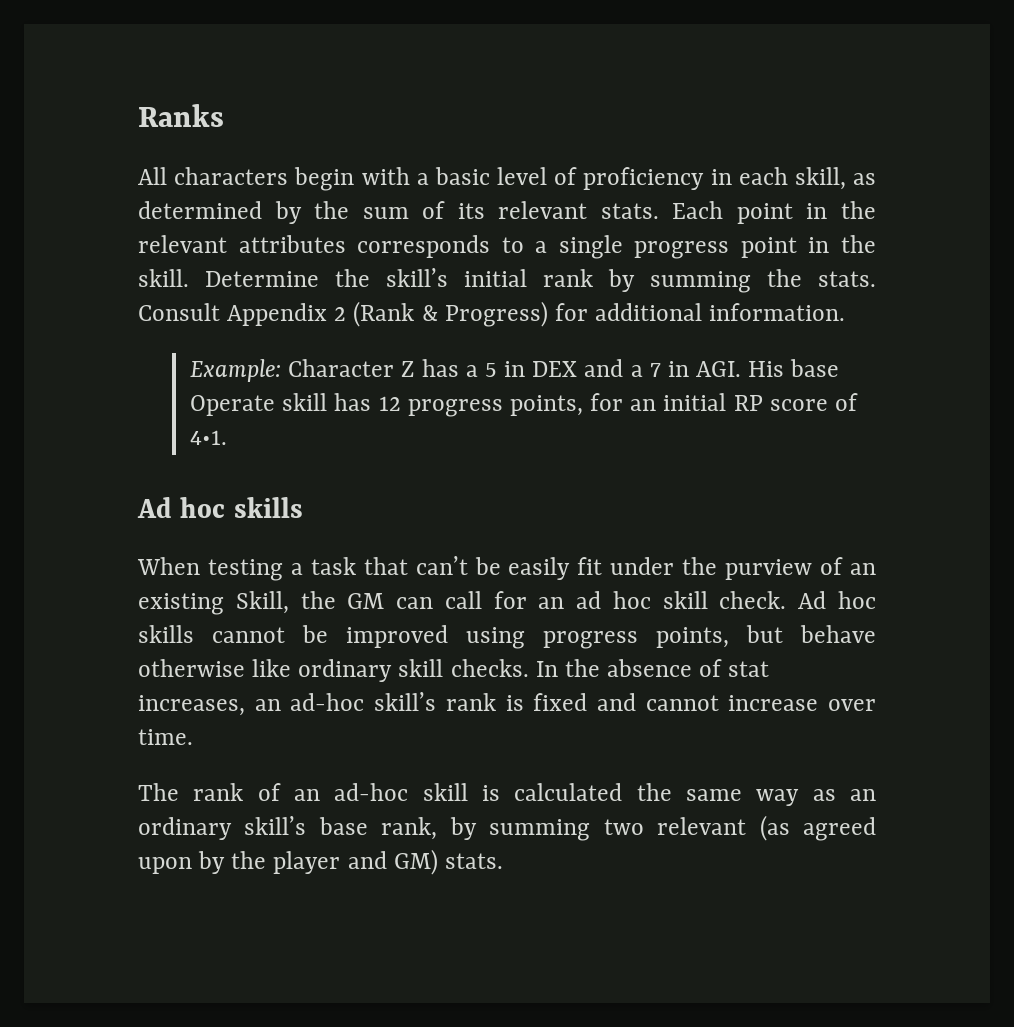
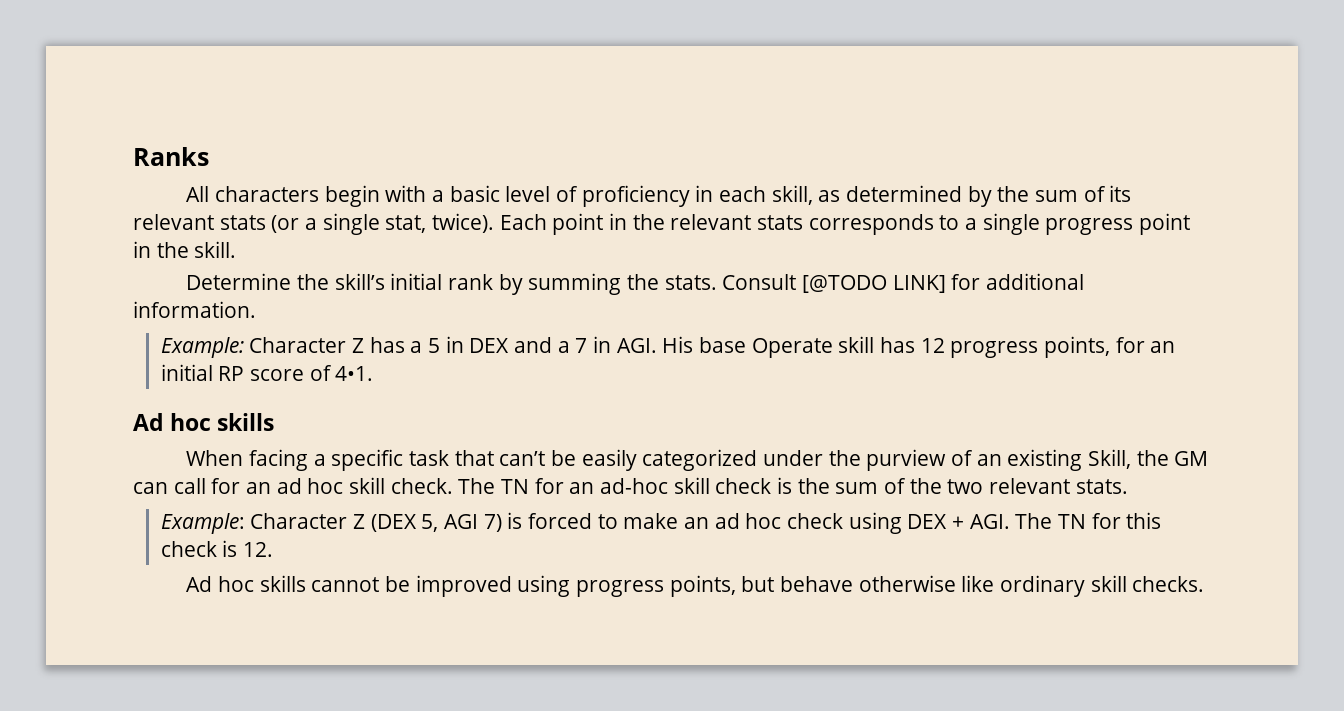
[600,203,659,219] stats. -> [219,213,495,235] stats (or a single stat, twice).
[238,235,346,253] attributes -> [757,215,804,230] stats
(189, 278) none -> (237, 249) //
[227,301,548,327] Appendix 2 (Rank & Progress) -> [801,275,946,293] [@TODO LINK]
[207,559,303,581] testing a -> [248,449,404,471] facing a specific
[577,557,603,575] fit -> [642,449,758,471] categorized
(787, 600) none -> [458,477,1128,494] [160,512,1162,534] [160,540,274,557] The TN for an ad-hoc skill check is the sum of the two relevant stats. // Example: Character Z (DEX 5, AGI 7) is forced to make an ad hoc check using DEX + AGI. The TN for this check is 12. //
[535,659,770,677] [138,692,876,716] [138,729,193,745] [138,783,877,806] [138,815,877,841] [138,849,503,875] In the absence of stat increases, an ad-hoc skill’s rank is fixed and cannot increase over time. // The rank of an ad-hoc skill is calculated the same way as an ordinary skill’s base rank, by summing two relevant (as agreed upon by the player and GM) stats. -> (1205, 584) none

